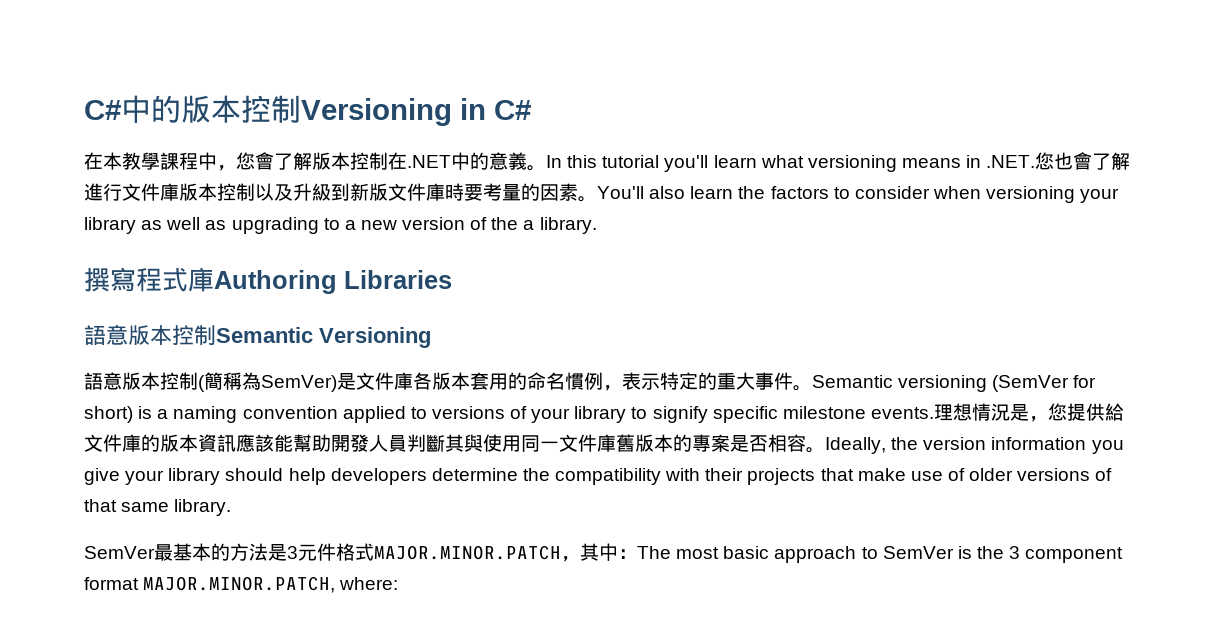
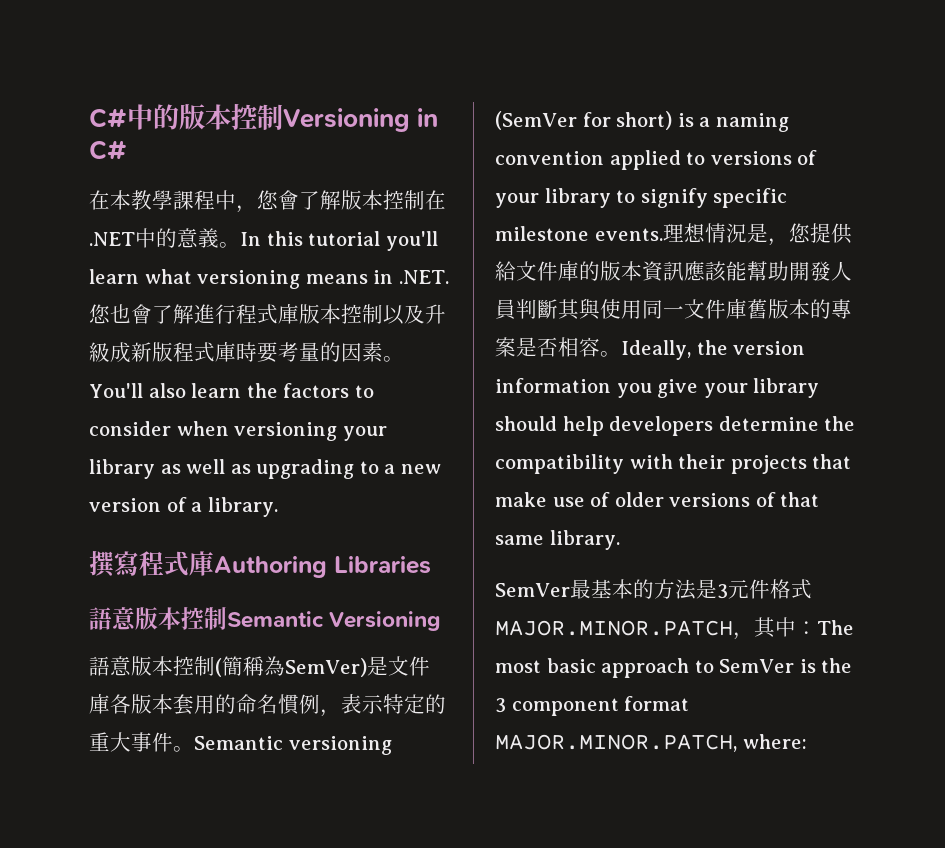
[122,183,160,201] 文件 -> [236,304,278,324] 程式
[331,183,426,201] 到新版文件 -> [110,342,215,363] 成新版程式
[491,217,519,230] the -> (187, 504) none

